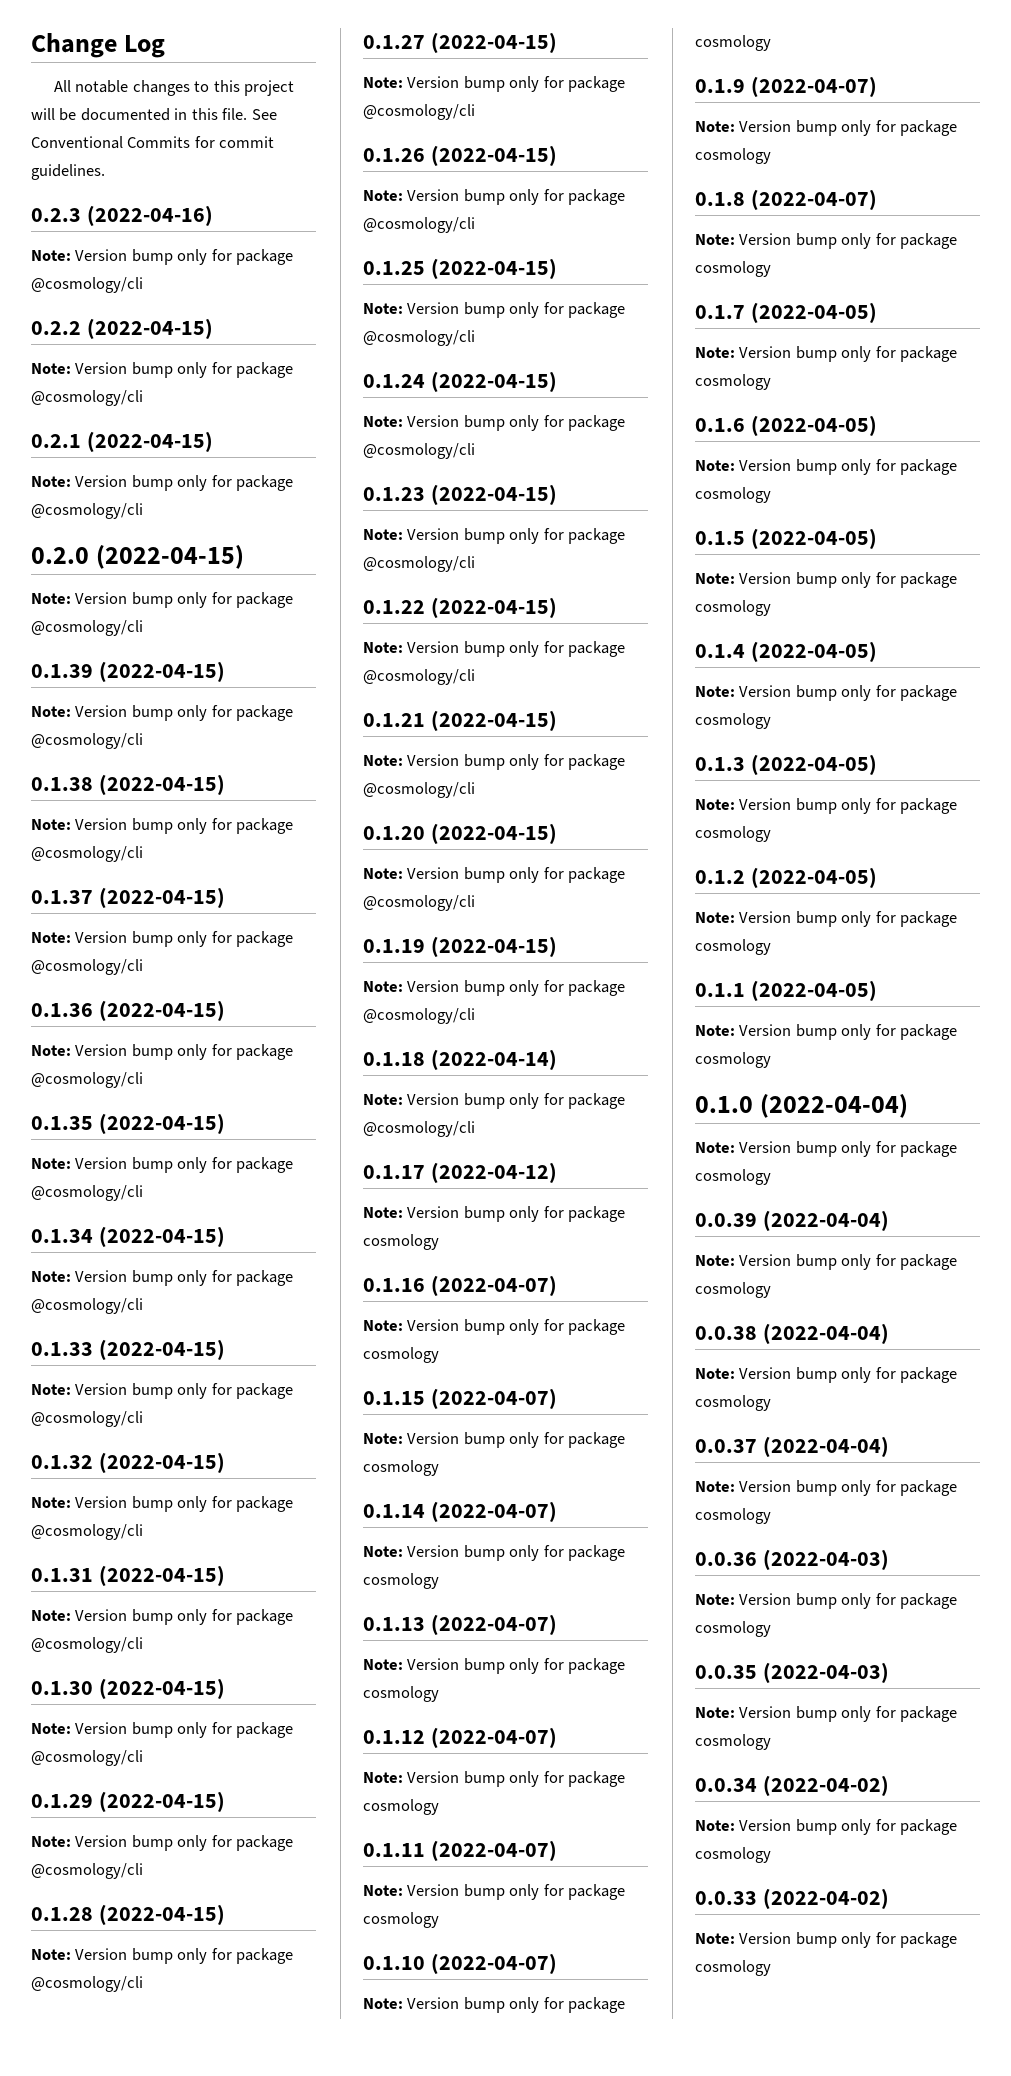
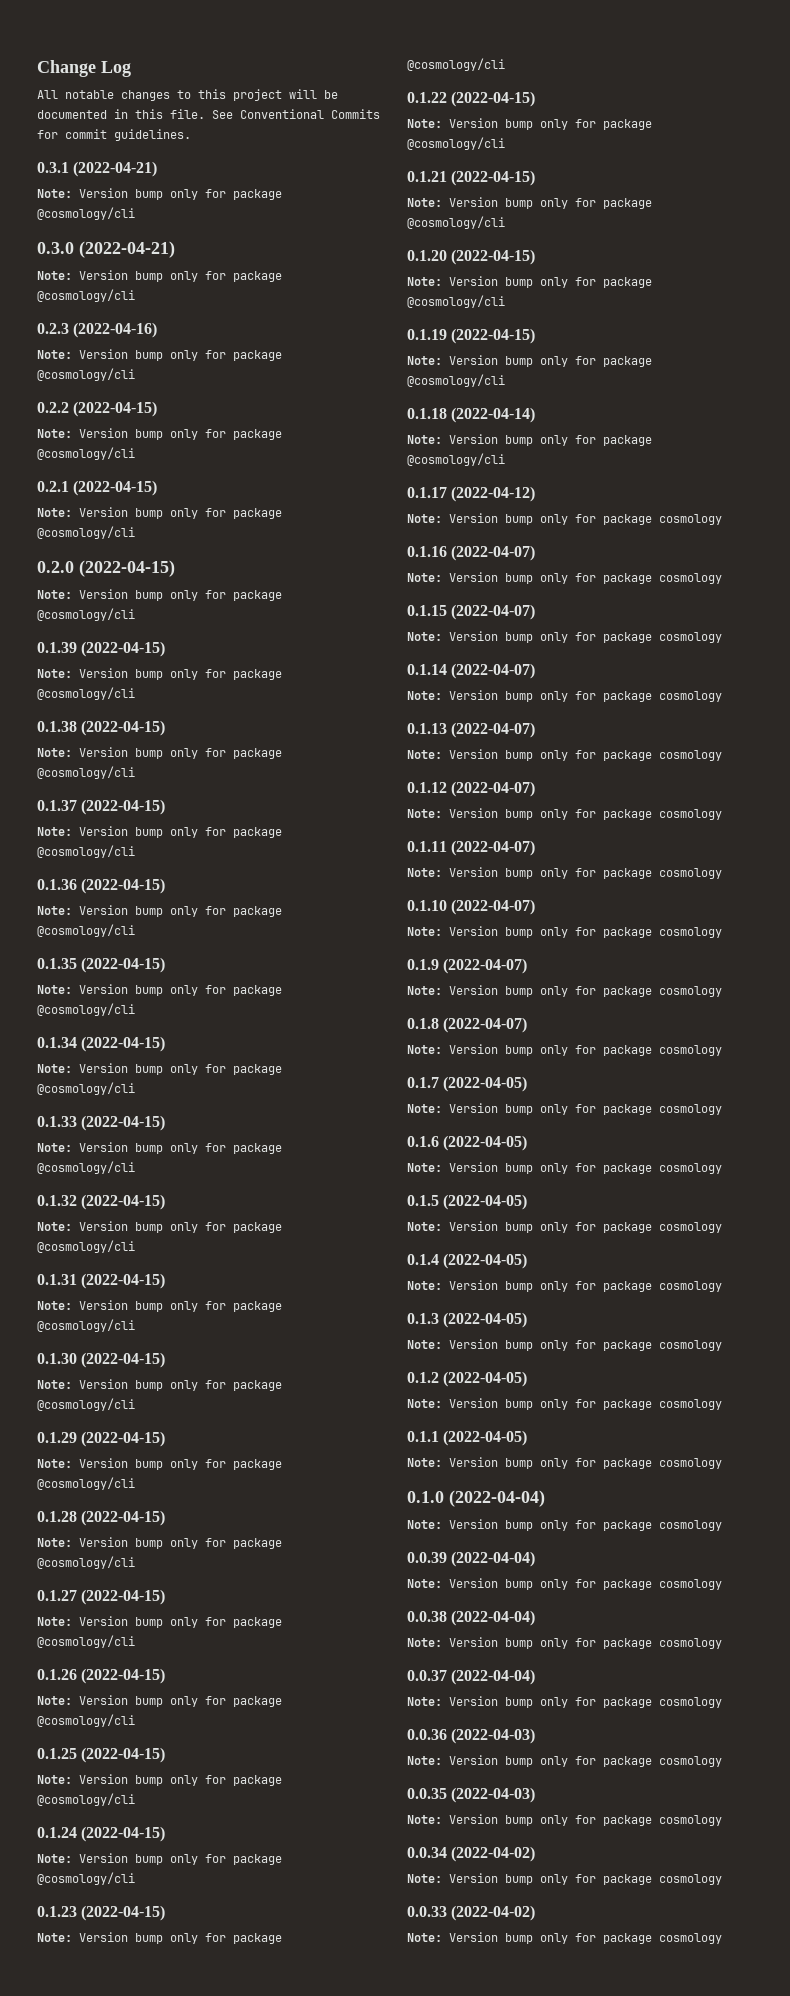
(105, 172) none -> [37,161,158,177] [37,188,282,200] [37,207,135,220] [37,241,175,258] [37,270,282,282] [37,289,135,302] // 0.3.1 (2022-04-21) // Note: Version bump only for package @cosmology/cli // 0.3.0 (2022-04-21) // Note: Version bump only for package @cosmology/cli

